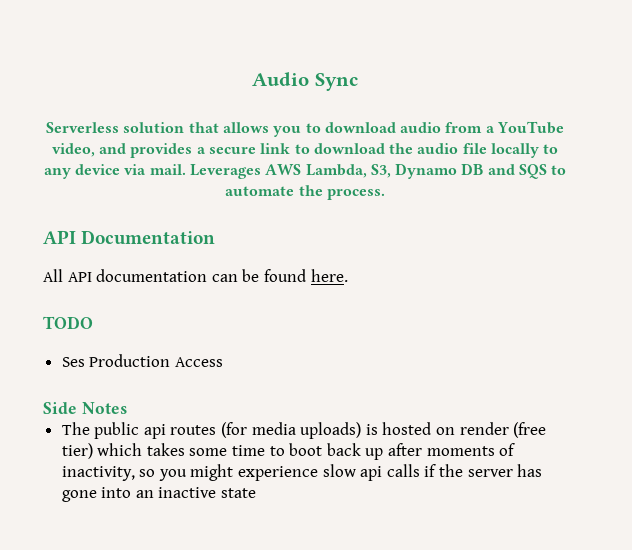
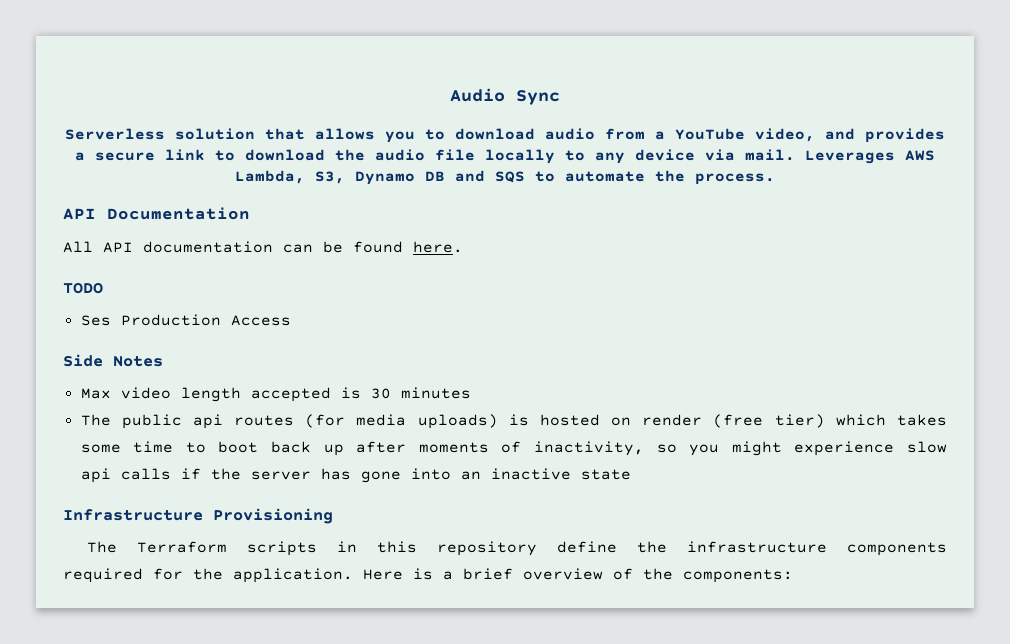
(127, 408) none -> [80,387,471,402] // Max video length accepted is 30 minutes
(257, 493) none -> [63,508,333,524] [87,541,947,556] [63,568,793,583] // Infrastructure Provisioning // The Terraform scripts in this repository define the infrastructure components required for the application. Here is a brief overview of the components:

